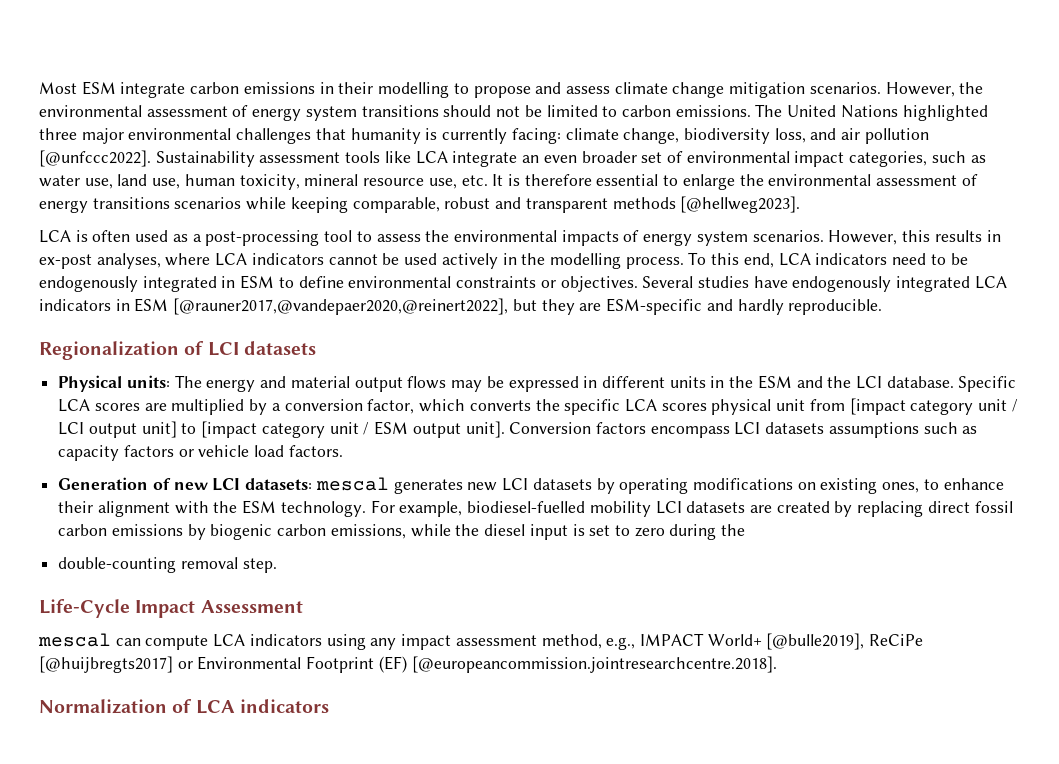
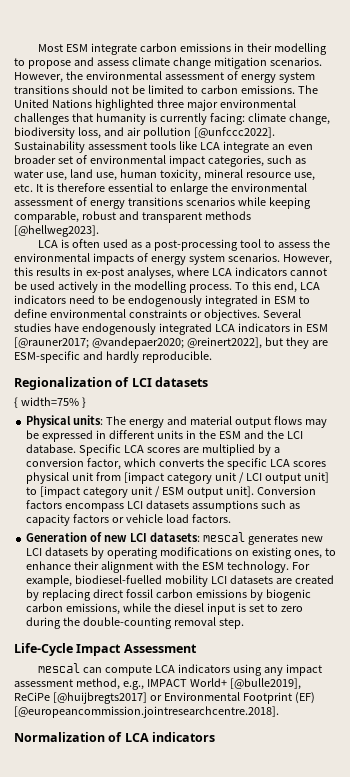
[173,298,509,315] [@rauner2017,@vandepaer2020,@reinert2022], -> [14,337,262,349] [@rauner2017; @vandepaer2020; @reinert2022],
(316, 348) none -> [14,397,86,408] // { width=75% }
(746, 530) // -> (81, 621) none

